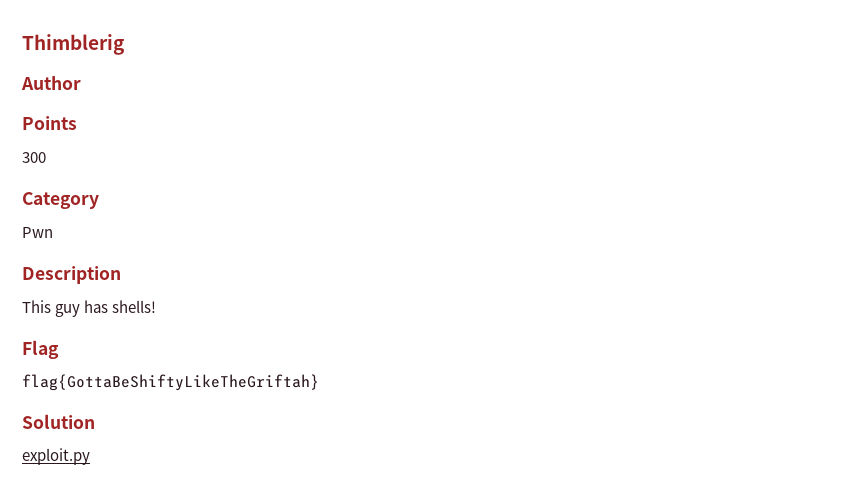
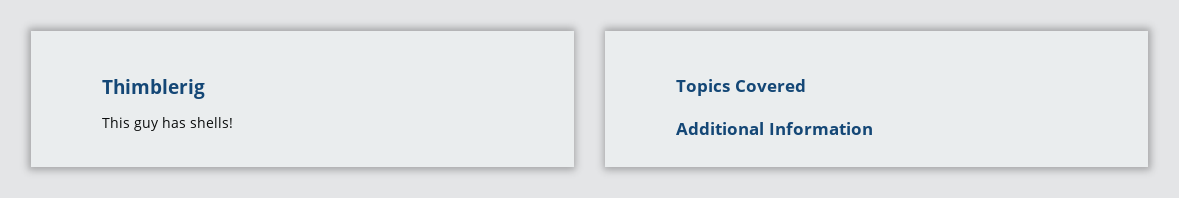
[21,76,81,90] [22,116,77,130] [22,152,46,163] [22,192,99,209] [22,227,53,238] [22,266,121,284] // Author // Points // 300 // Category // Pwn // Description -> (205, 89) none
[22,340,59,359] [22,374,319,391] [22,414,95,429] [22,448,90,465] Flag // flag{GottaBeShiftyLikeTheGriftah} // Solution // exploit.py -> [676,79,806,96] [676,122,873,135] Topics Covered // Additional Information

